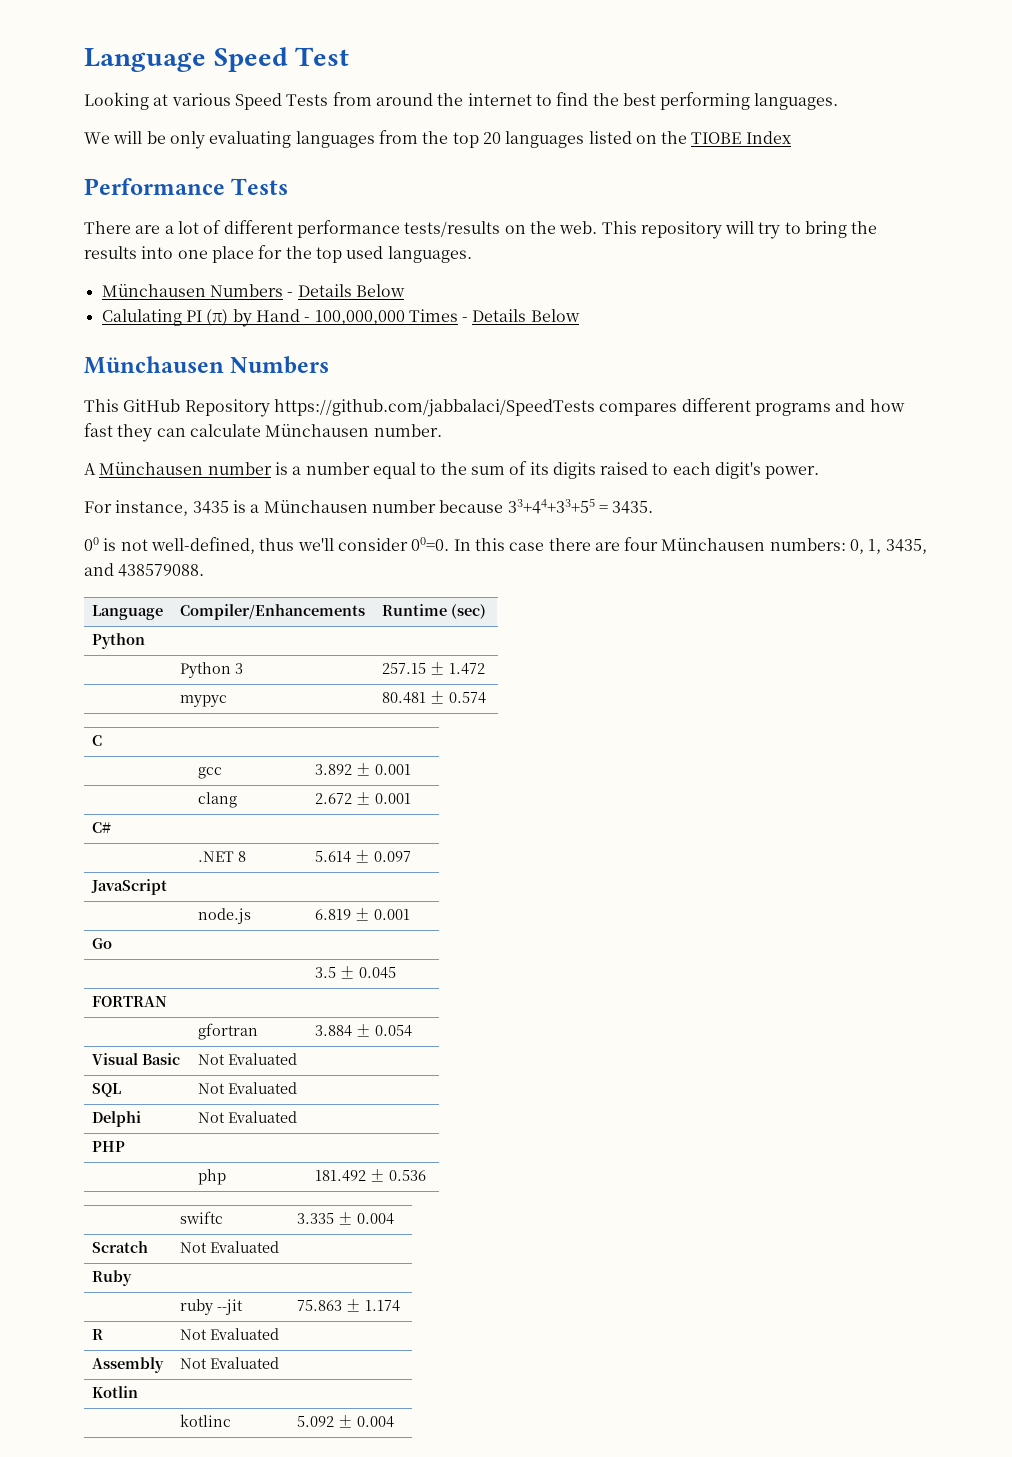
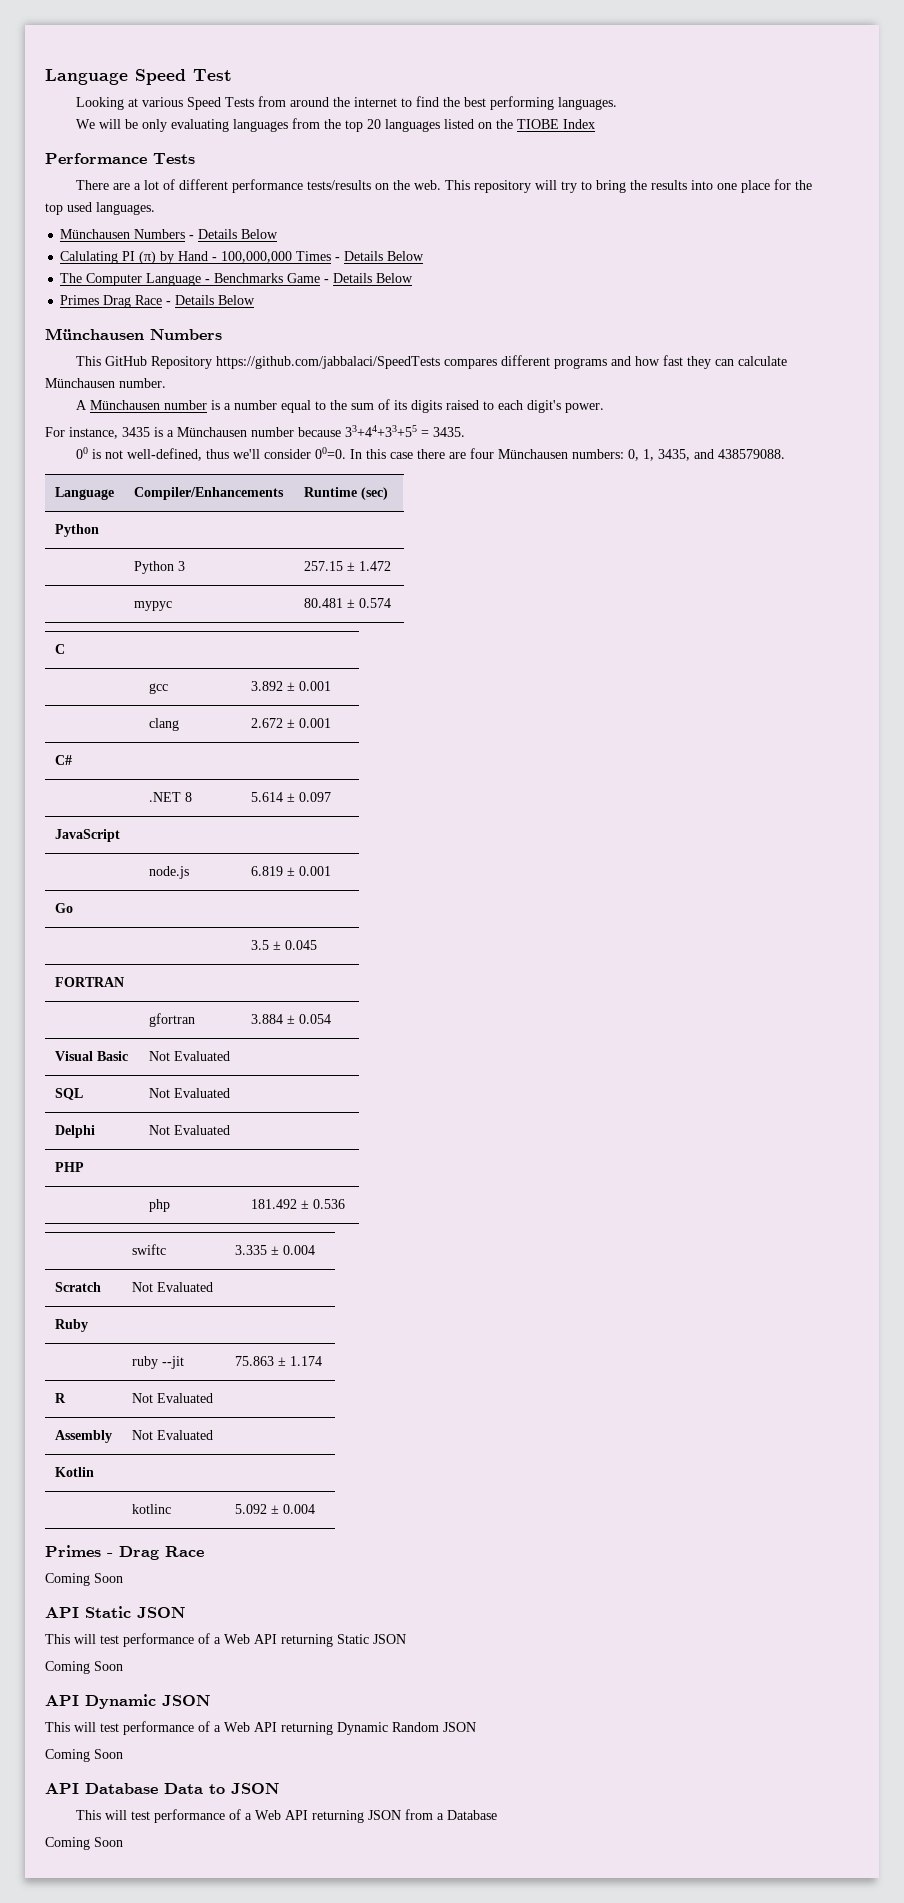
(580, 315) none -> [60,273,414,286] [60,295,256,308] // The Computer Language - Benchmarks Game - Details Below // Primes Drag Race - Details Below
(395, 1422) none -> [45,1545,204,1560] [45,1573,123,1586] [45,1606,185,1618] [45,1633,406,1647] [45,1661,123,1674] [45,1694,210,1709] [45,1721,476,1735] [45,1749,123,1762] [45,1783,279,1794] [75,1809,497,1823] [45,1837,123,1850] // Primes - Drag Race // Coming Soon // API Static JSON // This will test performance of a Web API returning Static JSON // Coming Soon // API Dynamic JSON // This will test performance of a Web API returning Dynamic Random JSON // Coming Soon // API Database Data to JSON // This will test performance of a Web API returning JSON from a Database // Coming Soon

